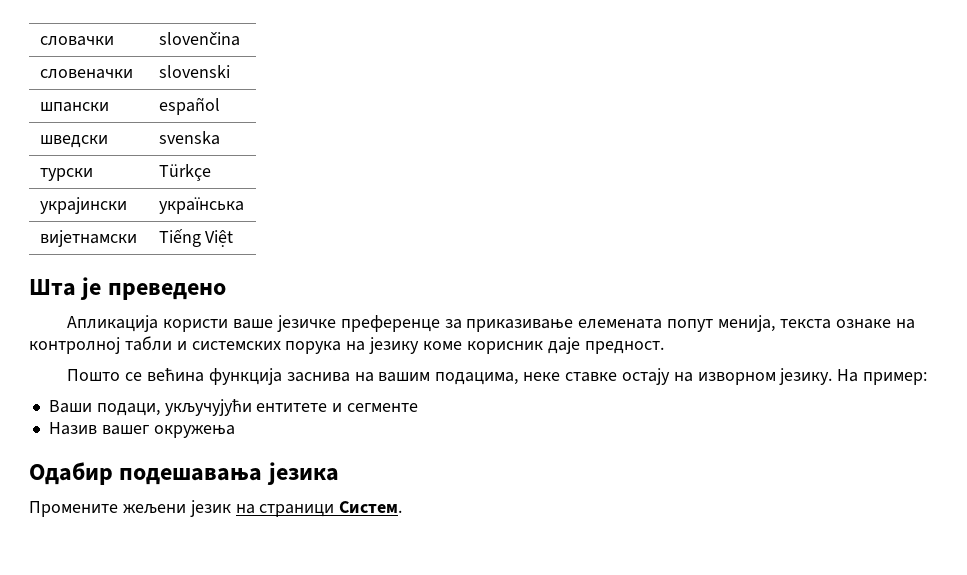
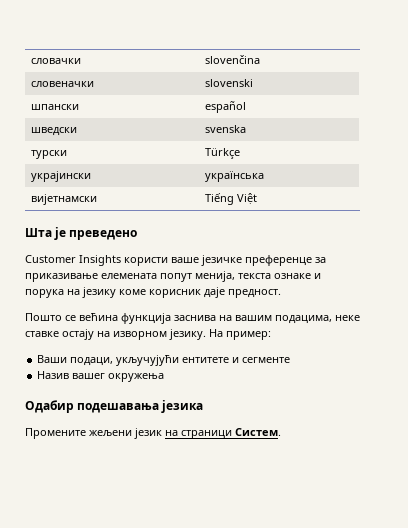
[67,315,159,332] Апликација -> [25,255,121,266] Customer Insights
[895,319,915,329] [29,336,281,354] на контролној табли и системских -> [314,273,321,279] и

